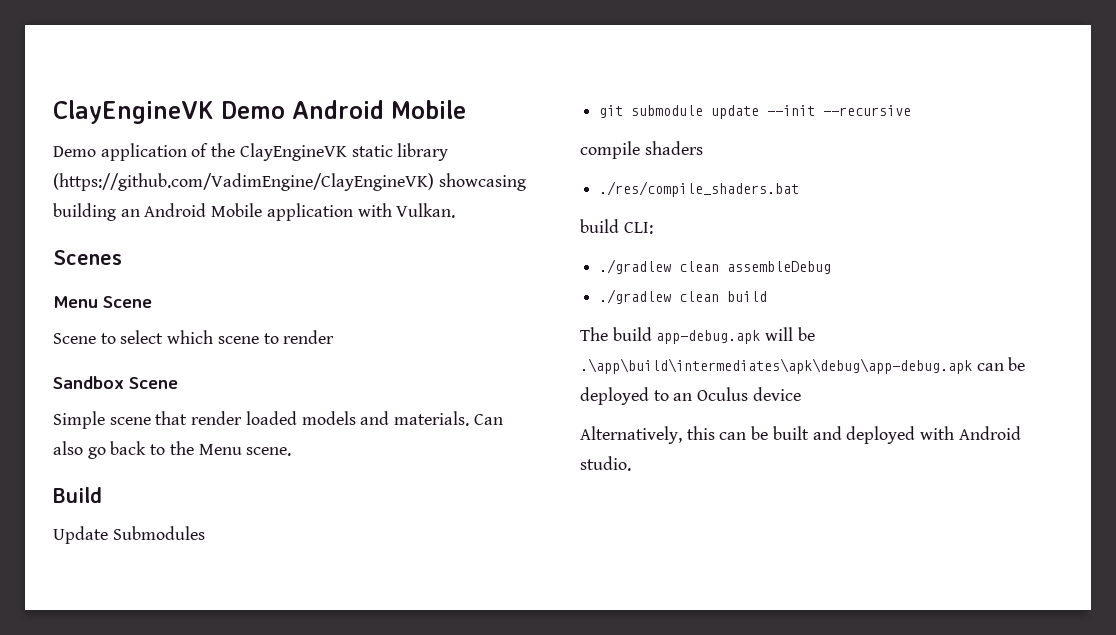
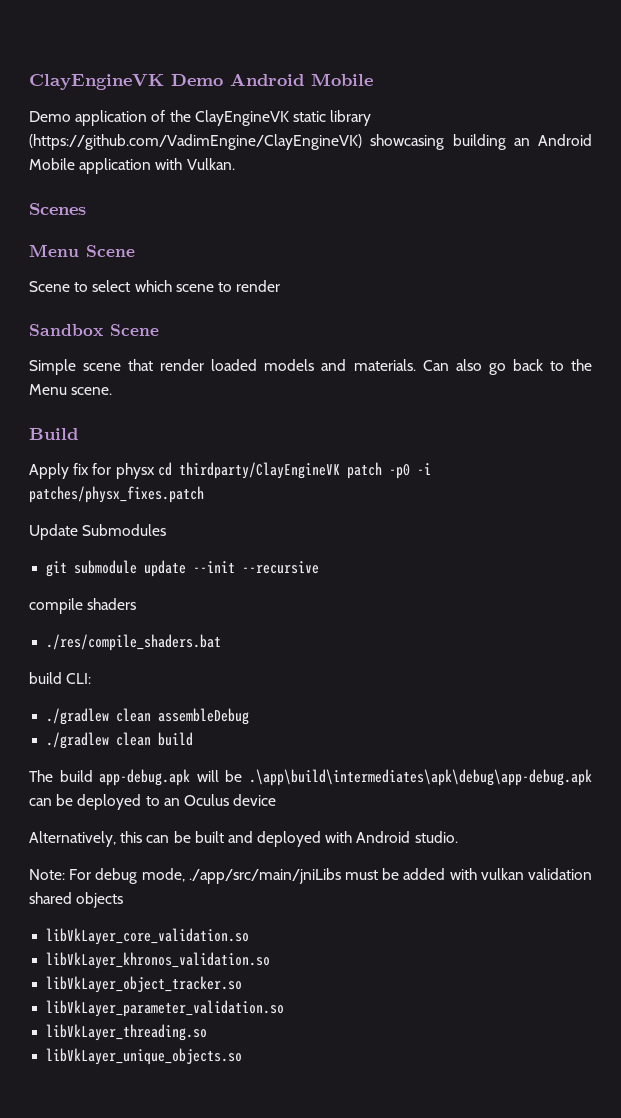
(102, 495) none -> [29,462,431,479] [29,486,204,503] // Apply fix for physx cd thirdparty/ClayEngineVK patch -p0 -i patches/physx_fixes.patch
(631, 463) none -> [29,868,592,884] [29,892,124,908] [46,928,250,945] [46,952,271,969] [46,976,243,993] [46,1000,285,1017] [46,1024,208,1041] [46,1048,243,1065] // Note: For debug mode, ./app/src/main/jniLibs must be added with vulkan validation shared objects // libVkLayer_core_validation.so // libVkLayer_khronos_validation.so // libVkLayer_object_tracker.so // libVkLayer_parameter_validation.so // libVkLayer_threading.so // libVkLayer_unique_objects.so

